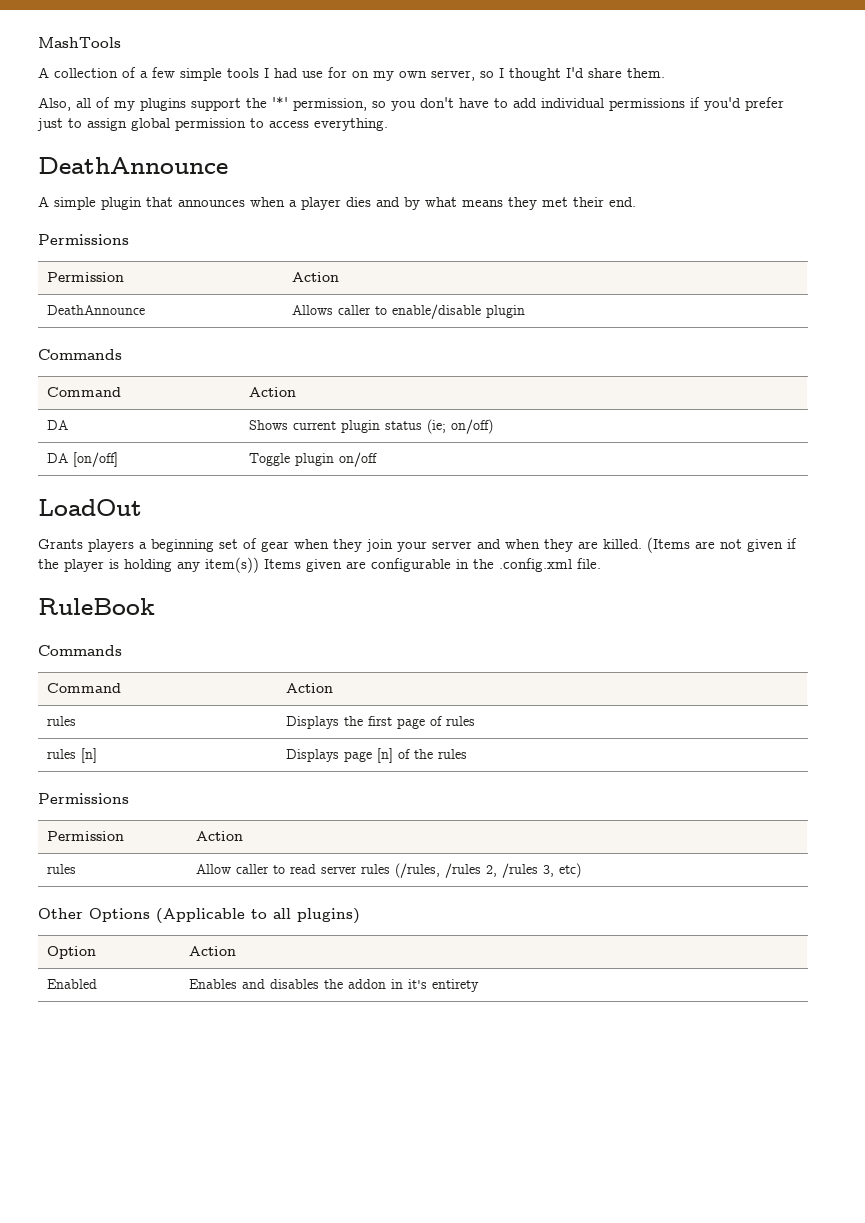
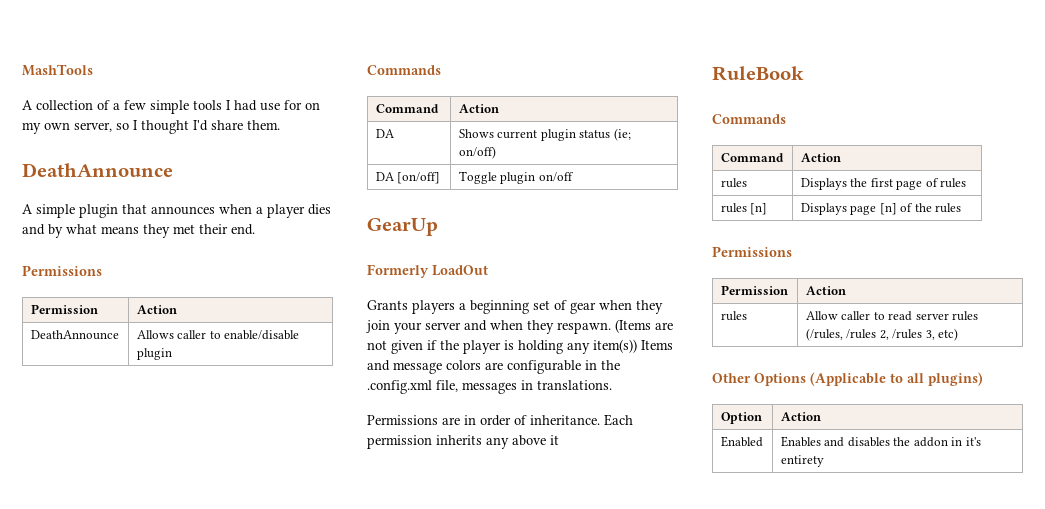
[38,96,784,111] [37,118,388,131] // Also, all of my plugins support the '*' permission, so you don't have to add individual permissions if you'd prefer just to assign global permission to access everything. -> (280, 125) none
(378, 459) none -> [367,218,438,236] [367,264,429,278] GearUp // Formerly
[578,539,642,549] are killed. -> [557,322,611,334] respawn.
[306,559,342,572] given -> [367,360,481,374] and message colors
[577,558,601,569] file. -> [436,380,612,394] [367,414,633,426] [367,435,559,449] file, messages in translations. // Permissions are in order of inheritance. Each permission inherits any above it

